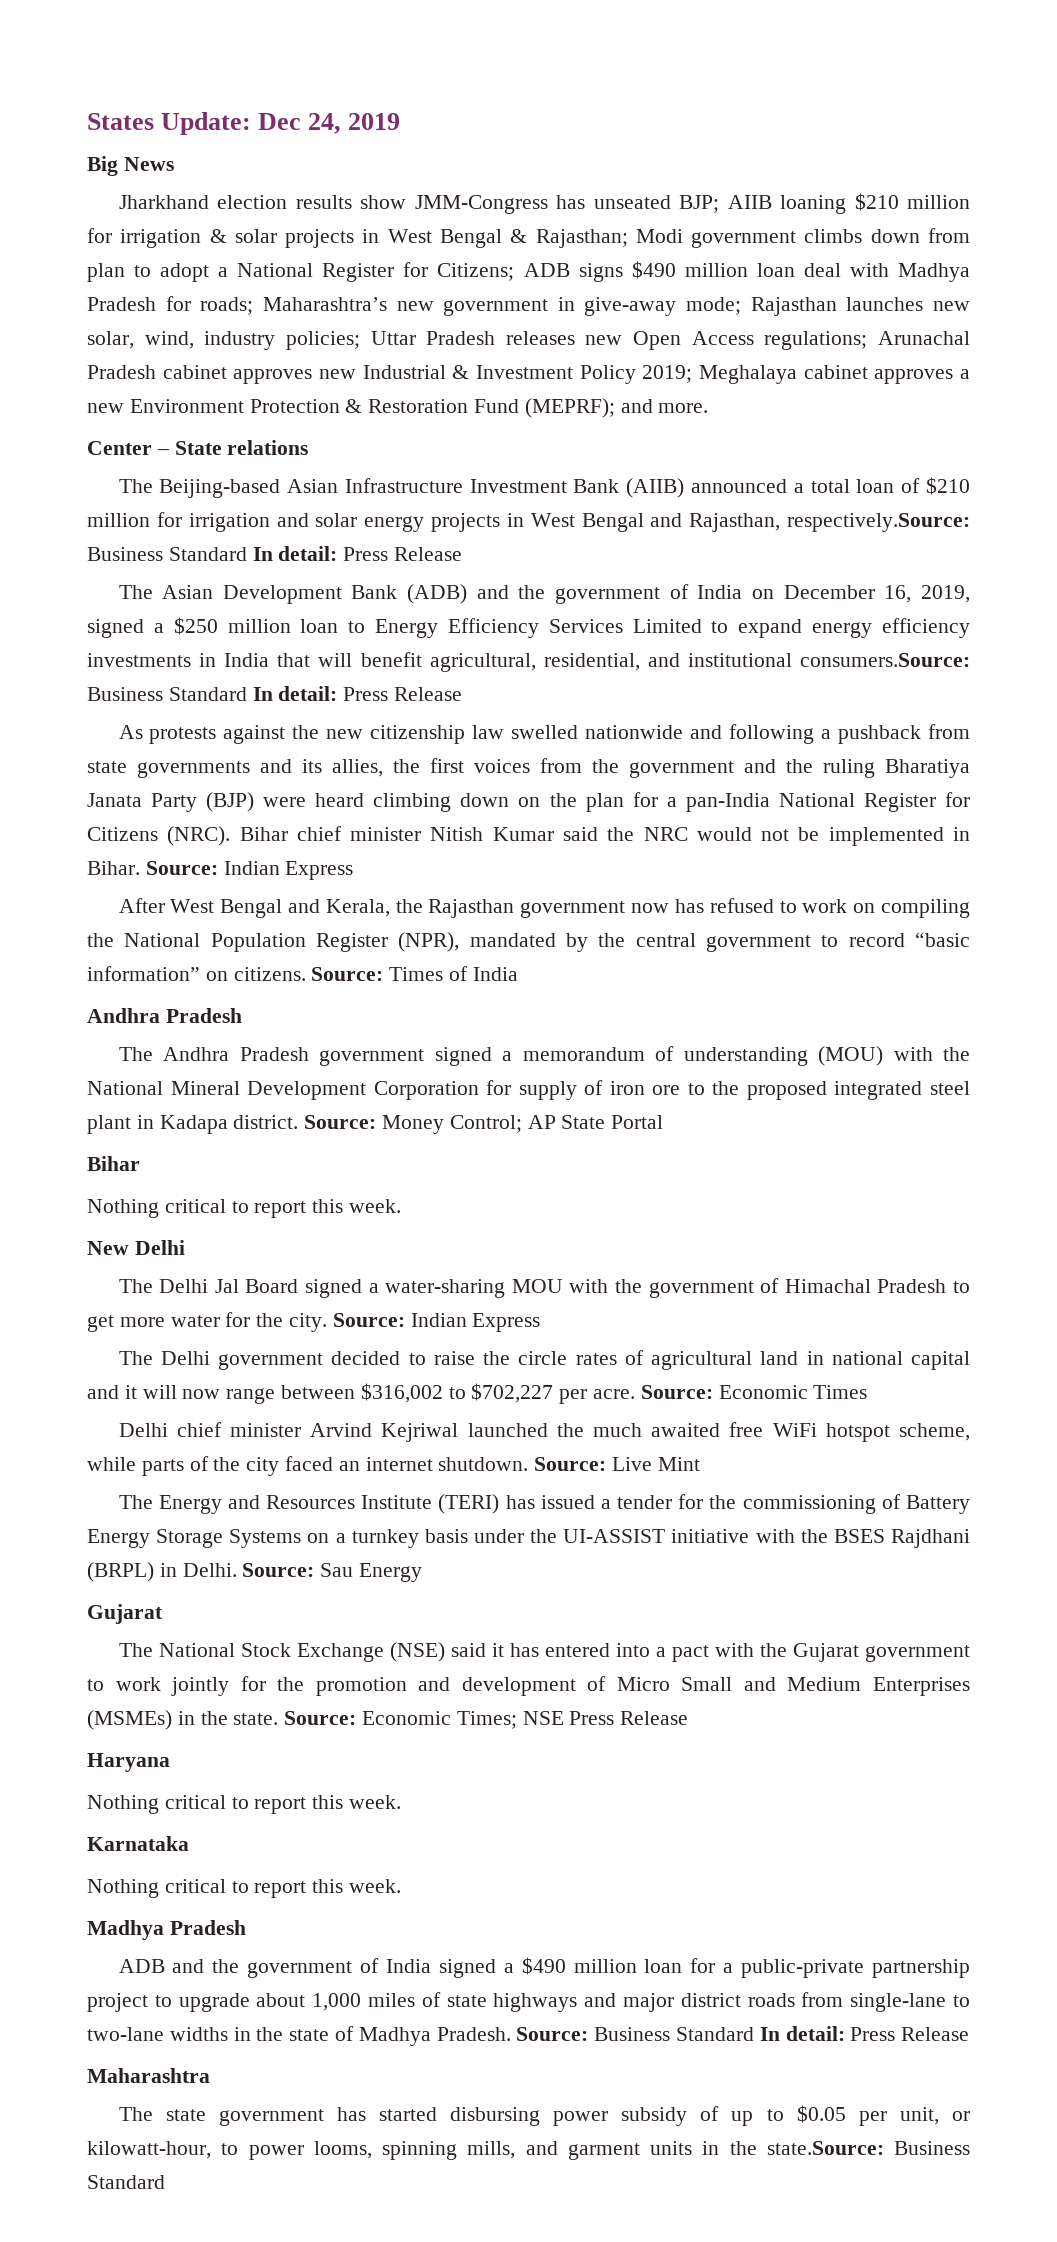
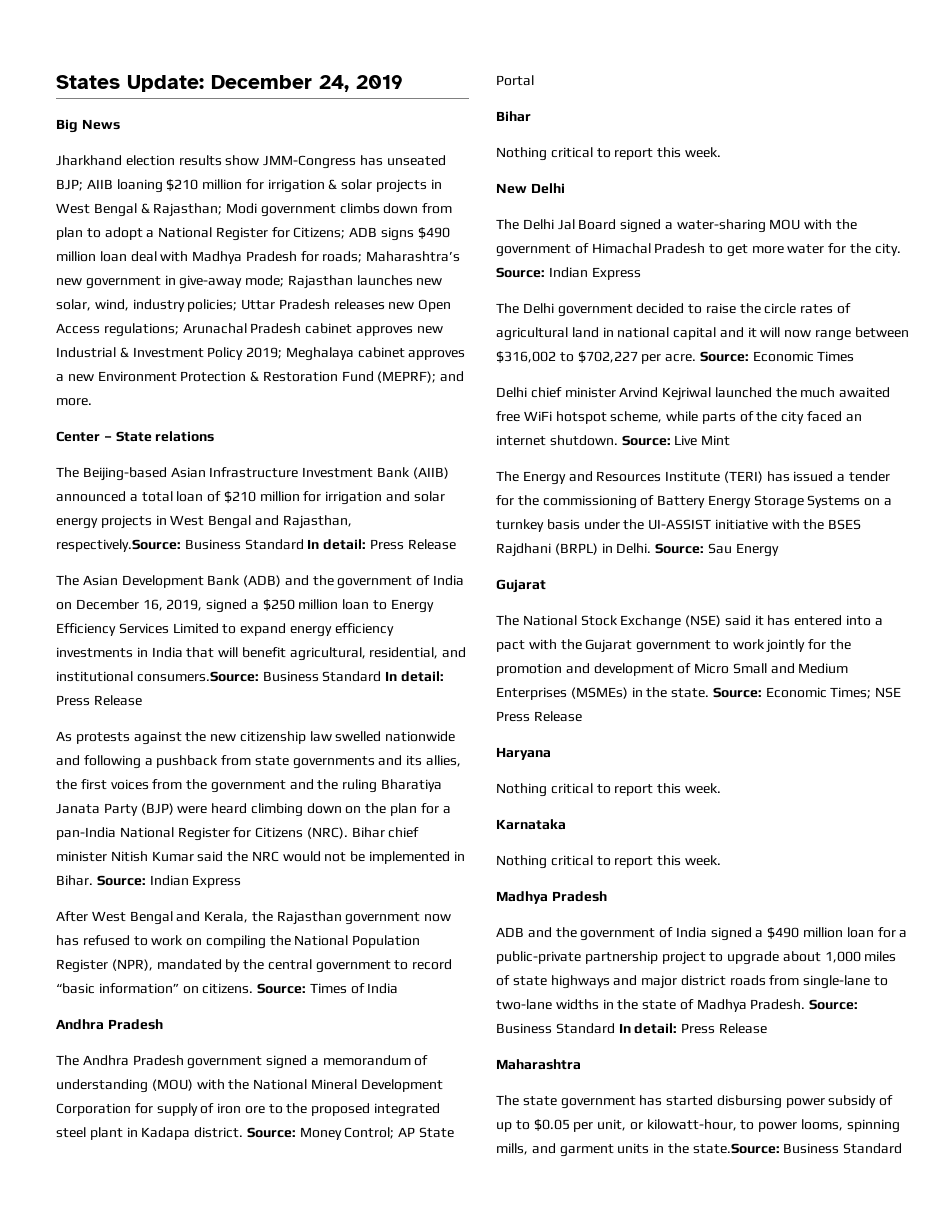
[258,113,302,130] Dec -> [211,75,312,89] December

